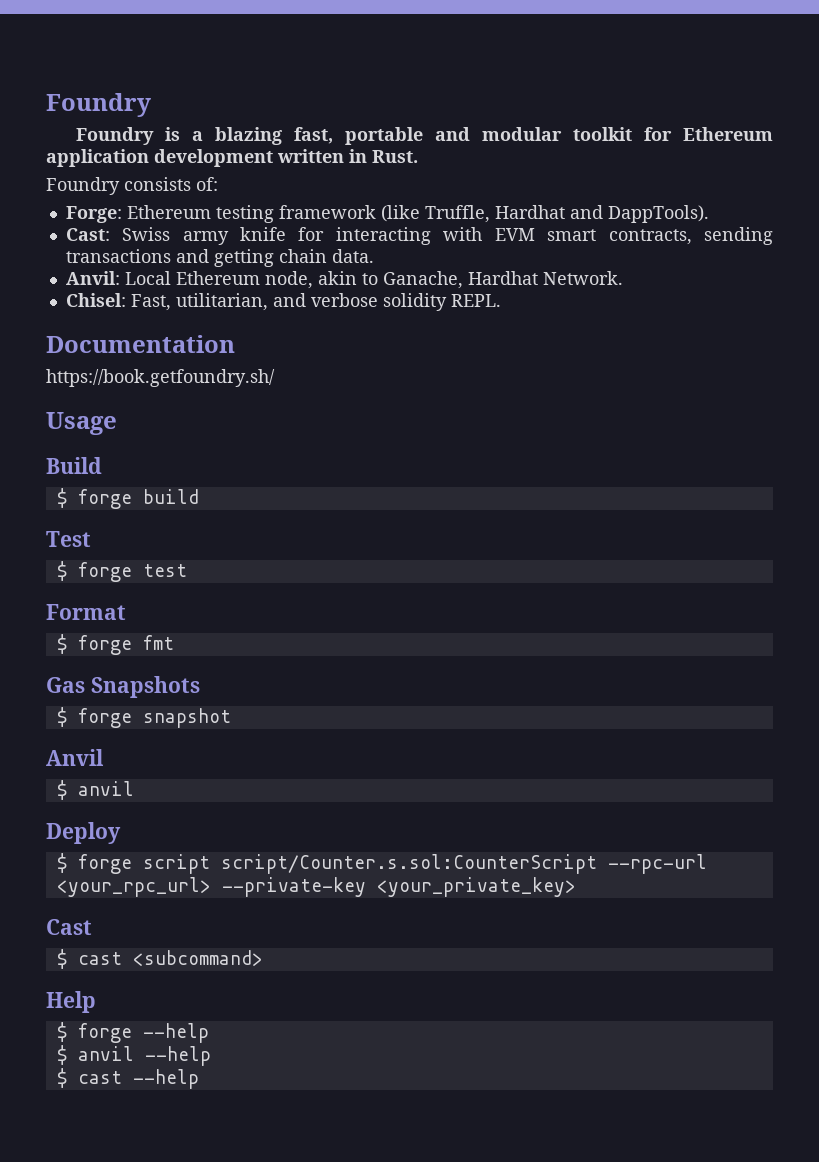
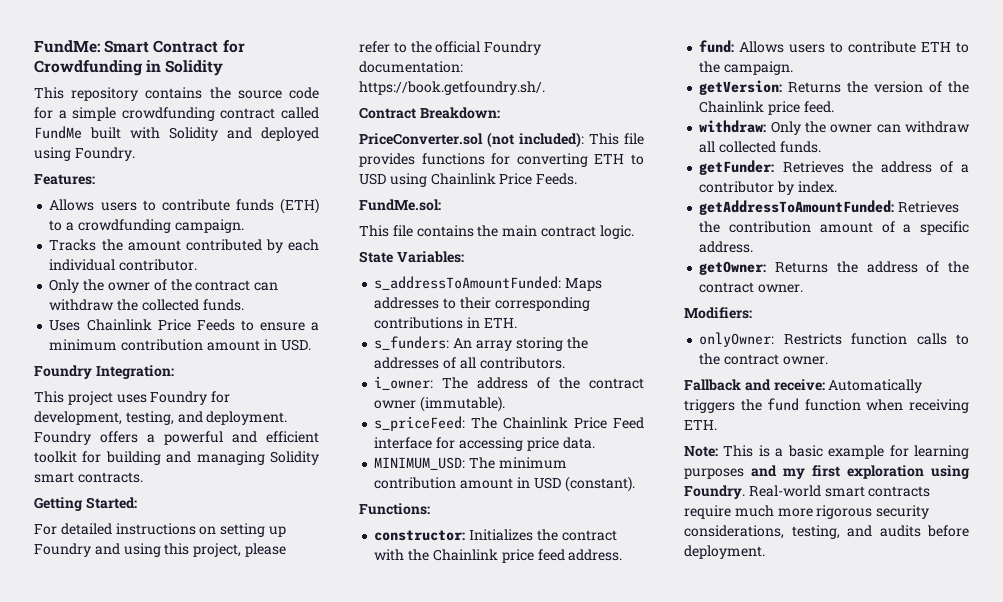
[46,93,151,117] [75,127,774,145] [46,149,418,167] [46,177,218,195] [65,205,709,223] [65,227,773,245] [65,249,374,267] [65,271,623,289] [65,293,501,311] [46,335,235,353] [46,369,275,387] [46,412,117,435] [46,457,102,474] [56,488,199,509] [46,531,91,547] [56,561,187,582] [46,604,126,620] [56,634,174,655] [46,676,200,698] [56,707,231,728] [46,749,104,766] [56,780,134,800] [46,822,121,844] [56,853,707,874] [56,877,576,897] [46,919,92,935] [56,949,263,969] [46,991,96,1013] [56,1022,209,1043] [56,1045,211,1066] [56,1068,199,1089] Foundry // Foundry is a blazing fast, portable and modular toolkit for Ethereum application development written in Rust. // Foundry consists of: // Forge: Ethereum testing framework (like Truffle, Hardhat and DappTools). // Cast: Swiss army knife for interacting with EVM smart contracts, sending transactions and getting chain data. // Anvil: Local Ethereum node, akin to Ganache, Hardhat Network. // Chisel: Fast, utilitarian, and verbose solidity REPL. // Documentation // https://book.getfoundry.sh/ // Usage // Build // $ forge build // Test // $ forge test // Format // $ forge fmt // Gas Snapshots // $ forge snapshot // Anvil // $ anvil // Deploy // $ forge script script/Counter.s.sol:CounterScript --rpc-url <your_rpc_url> --private-key <your_private_key> // Cast // $ cast <subcommand> // Help // $ forge --help // $ anvil --help // $ cast --help -> [34,40,245,53] [34,60,224,76] [34,87,320,101] [34,107,319,121] [34,126,319,141] [34,147,135,161] [34,174,95,185] [49,198,319,214] [49,219,244,233] [49,239,319,253] [49,259,198,271] [49,279,279,293] [49,299,244,311] [49,319,319,331] [49,339,311,351] [34,365,174,379] [34,391,231,405] [34,411,288,425] [34,431,319,445] [34,451,319,465] [34,472,143,483] [34,497,137,511] [34,523,286,537] [34,543,286,557] [359,41,542,55] [359,61,463,73] [359,81,545,95] [359,107,500,119] [359,132,644,148] [359,153,644,167] [359,173,578,187] [359,199,441,211] [359,225,634,239] [359,251,464,263] [374,276,603,291] [374,297,590,311] [374,317,517,329] [374,336,588,351] [374,357,565,369] [374,376,644,390] [374,396,506,412] [374,416,644,431] [374,437,595,451] [374,457,567,470] [374,476,635,492] [359,503,430,515] [374,529,617,541] [374,549,623,563] [699,40,969,53] [699,61,794,75] [699,80,969,95] [699,101,834,115] [699,120,971,135] [699,141,821,153] [699,160,969,175] [699,181,837,195] [699,200,960,215] [699,221,969,235] [699,241,754,253] [699,261,969,275] [699,282,804,293] [684,307,752,319] [699,332,969,347] [699,353,828,365] [684,379,923,393] [684,398,969,413] [684,420,717,430] [684,445,969,459] [684,465,970,479] [684,485,931,499] [684,505,930,519] [684,525,969,539] [684,545,765,559] FundMe: Smart Contract for Crowdfunding in Solidity // This repository contains the source code for a simple crowdfunding contract called FundMe built with Solidity and deployed using Foundry. // Features: // Allows users to contribute funds (ETH) to a crowdfunding campaign. // Tracks the amount contributed by each individual contributor. // Only the owner of the contract can withdraw the collected funds. // Uses Chainlink Price Feeds to ensure a minimum contribution amount in USD. // Foundry Integration: // This project uses Foundry for development, testing, and deployment. Foundry offers a powerful and efficient toolkit for building and managing Solidity smart contracts. // Getting Started: // For detailed instructions on setting up Foundry and using this project, please refer to the official Foundry documentation: https://book.getfoundry.sh/. // Contract Breakdown: // PriceConverter.sol (not included): This file provides functions for converting ETH to USD using Chainlink Price Feeds. // FundMe.sol: // This file contains the main contract logic. // State Variables: // s_addressToAmountFunded: Maps addresses to their corresponding contributions in ETH. // s_funders: An array storing the addresses of all contributors. // i_owner: The address of the contract owner (immutable). // s_priceFeed: The Chainlink Price Feed interface for accessing price data. // MINIMUM_USD: The minimum contribution amount in USD (constant). // Functions: // constructor: Initializes the contract with the Chainlink price feed address. // fund: Allows users to contribute ETH to the campaign. // getVersion: Returns the version of the Chainlink price feed. // withdraw: Only the owner can withdraw all collected funds. // getFunder: Retrieves the address of a contributor by index. // getAddressToAmountFunded: Retrieves the contribution amount of a specific address. // getOwner: Returns the address of the contract owner. // Modifiers: // onlyOwner: Restricts function calls to the contract owner. // Fallback and receive: Automatically triggers the fund function when receiving ETH. // Note: This is a basic example for learning purposes and my first exploration using Foundry. Real-world smart contracts require much more rigorous security considerations, testing, and audits before deployment.

